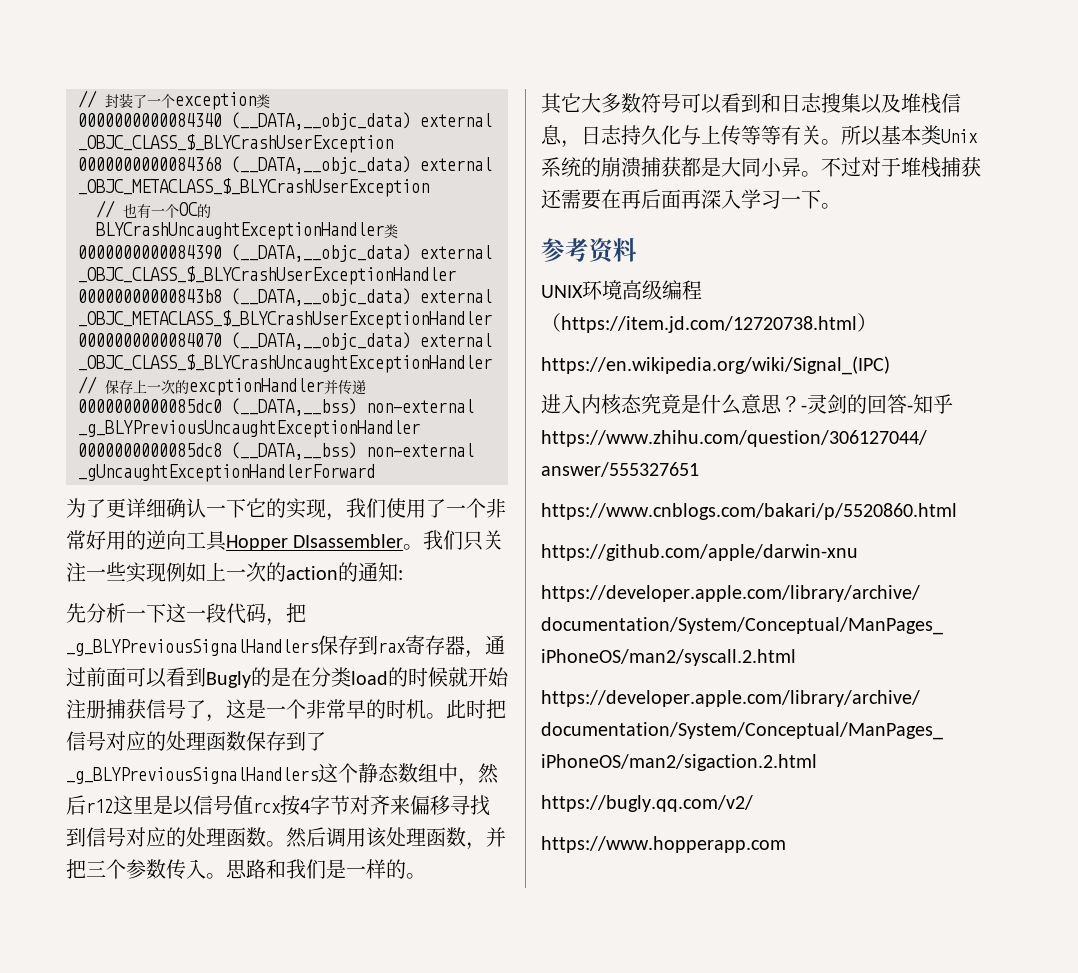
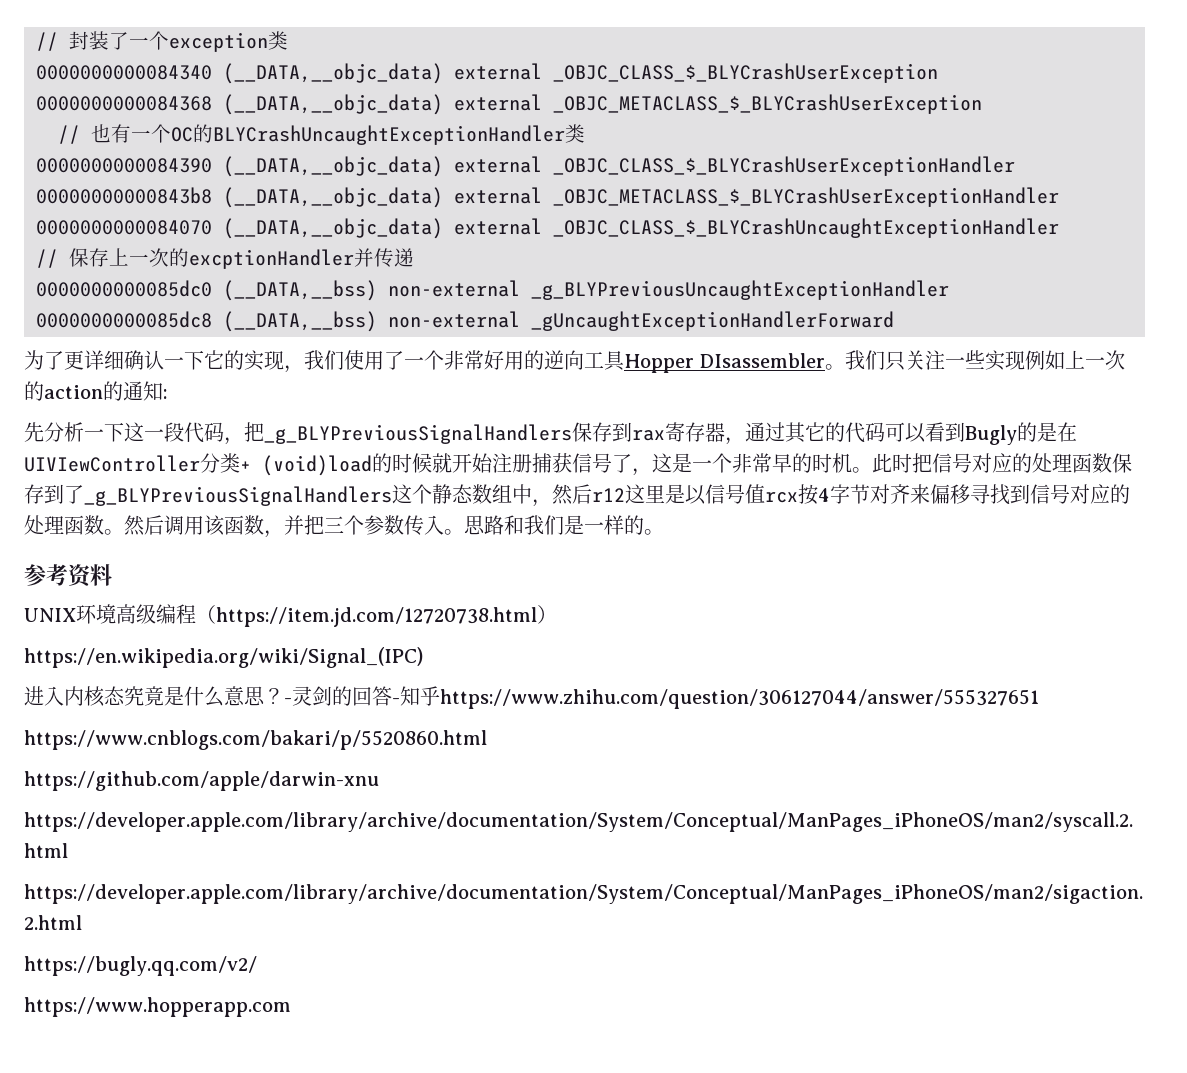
[86,667,126,687] 前面 -> [785,422,885,443] 其它的代码
[311,667,388,687] 分类load -> [24,453,372,476] UIVIewController分类+ (void)load
[386,827,426,847] 处理 -> (225, 525) none
[541,93,961,114] [541,125,978,148] [541,157,981,178] [541,189,841,210] // 其它大多数符号可以看到和日志搜集以及堆栈信息，日志持久化与上传等等有关。所以基本类Unix系统的崩溃捕获都是大同小异。不过对于堆栈捕获还需要在再后面再深入学习一下。 -> (664, 532) none

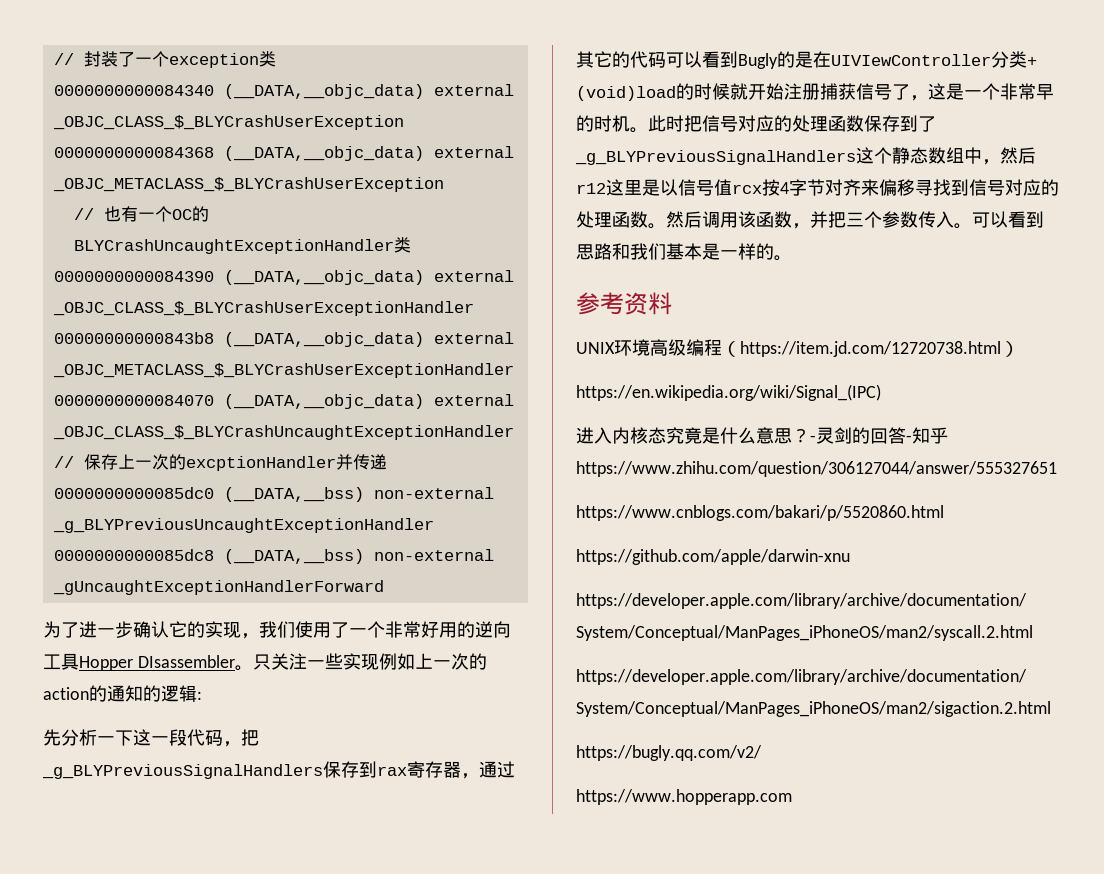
[64,350,204,370] 更详细确认一下 -> [79,621,169,638] 进一步确认
[845,350,886,370] 我们 -> (253, 668) none
(163, 391) none -> [143,685,197,702] 的逻辑
(464, 532) none -> [972,211,1044,228] 可以看到
(564, 525) none -> [666,243,702,260] 基本

